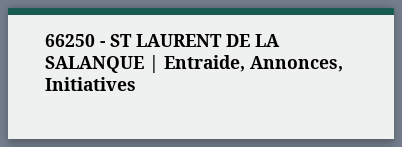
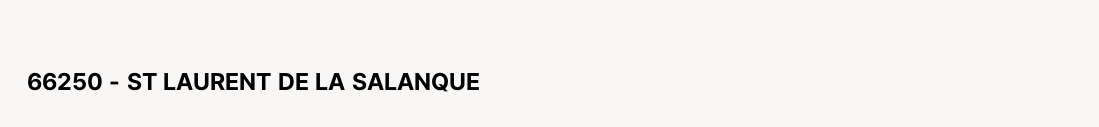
[149,55,343,73] [45,77,136,91] | Entraide, Annonces, Initiatives -> (480, 82) none

